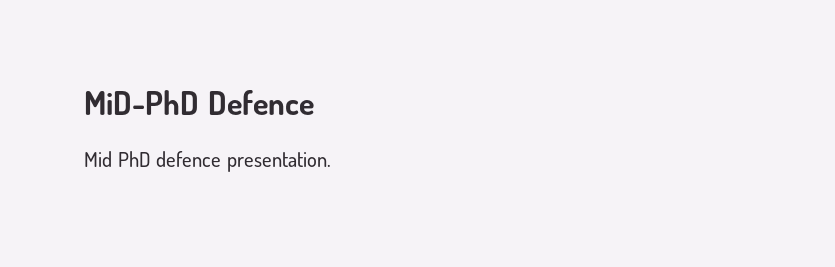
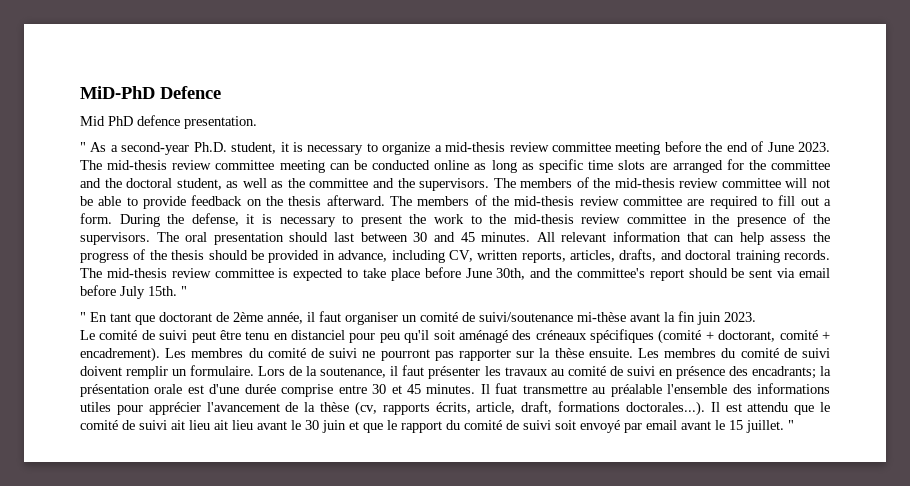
(331, 162) none -> [80,141,831,155] [80,159,830,173] [80,177,830,191] [80,195,832,209] [80,213,831,227] [80,231,830,245] [80,249,831,263] [80,267,831,281] [80,285,187,299] [80,311,756,325] [80,329,831,344] [80,347,831,362] [80,365,831,379] [80,383,831,397] [80,401,831,416] [80,420,794,433] // " As a second-year Ph.D. student, it is necessary to organize a mid-thesis review committee meeting before the end of June 2023. The mid-thesis review committee meeting can be conducted online as long as specific time slots are arranged for the committee and the doctoral student, as well as the committee and the supervisors. The members of the mid-thesis review committee will not be able to provide feedback on the thesis afterward. The members of the mid-thesis review committee are required to fill out a form. During the defense, it is necessary to present the work to the mid-thesis review committee in the presence of the supervisors. The oral presentation should last between 30 and 45 minutes. All relevant information that can help assess the progress of the thesis should be provided in advance, including CV, written reports, articles, drafts, and doctoral training records. The mid-thesis review committee is expected to take place before June 30th, and the committee's report should be sent via email before July 15th. " // " En tant que doctorant de 2ème année, il faut organiser un comité de suivi/soutenance mi-thèse avant la fin juin 2023. // Le comité de suivi peut être tenu en distanciel pour peu qu'il soit aménagé des créneaux spécifiques (comité + doctorant, comité + encadrement). Les membres du comité de suivi ne pourront pas rapporter sur la thèse ensuite. Les membres du comité de suivi doivent remplir un formulaire. Lors de la soutenance, il faut présenter les travaux au comité de suivi en présence des encadrants; la présentation orale est d'une durée comprise entre 30 et 45 minutes. Il fuat transmettre au préalable l'ensemble des informations utiles pour apprécier l'avancement de la thèse (cv, rapports écrits, article, draft, formations doctorales...). Il est attendu que le comité de suivi ait lieu ait lieu avant le 30 juin et que le rapport du comité de suivi soit envoyé par email avant le 15 juillet. "

